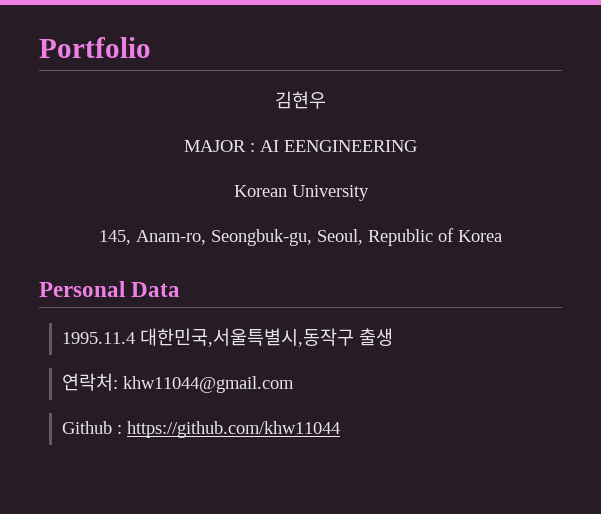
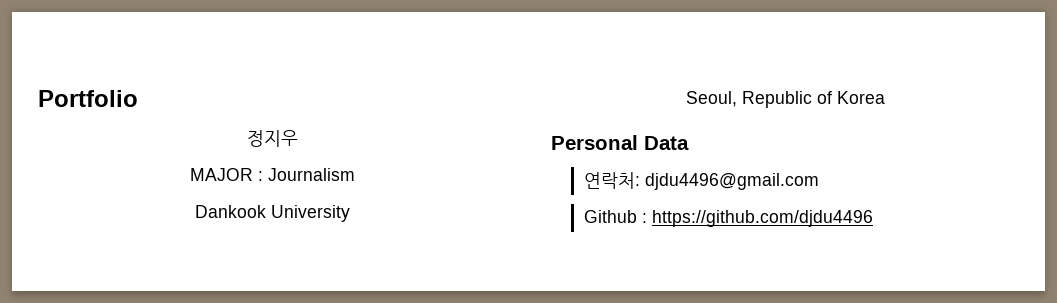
[275,91,326,109] 김현우 -> [246,130,298,147] 정지우
[260,140,417,152] [233,185,369,201] [99,229,312,246] AI EENGINEERING // Korean University // 145, Anam-ro, Seongbuk-gu, -> [267,168,355,181] [194,205,350,222] Journalism // Dankook University //
[61,328,393,347] // 1995.11.4 대한민국,서울특별시,동작구 출생 -> (689, 143) none
[122,376,294,393] khw11044@gmail.com -> [644,173,819,190] djdu4496@gmail.com
[126,421,340,438] https://github.com/khw11044 -> [651,210,873,227] https://github.com/djdu4496

